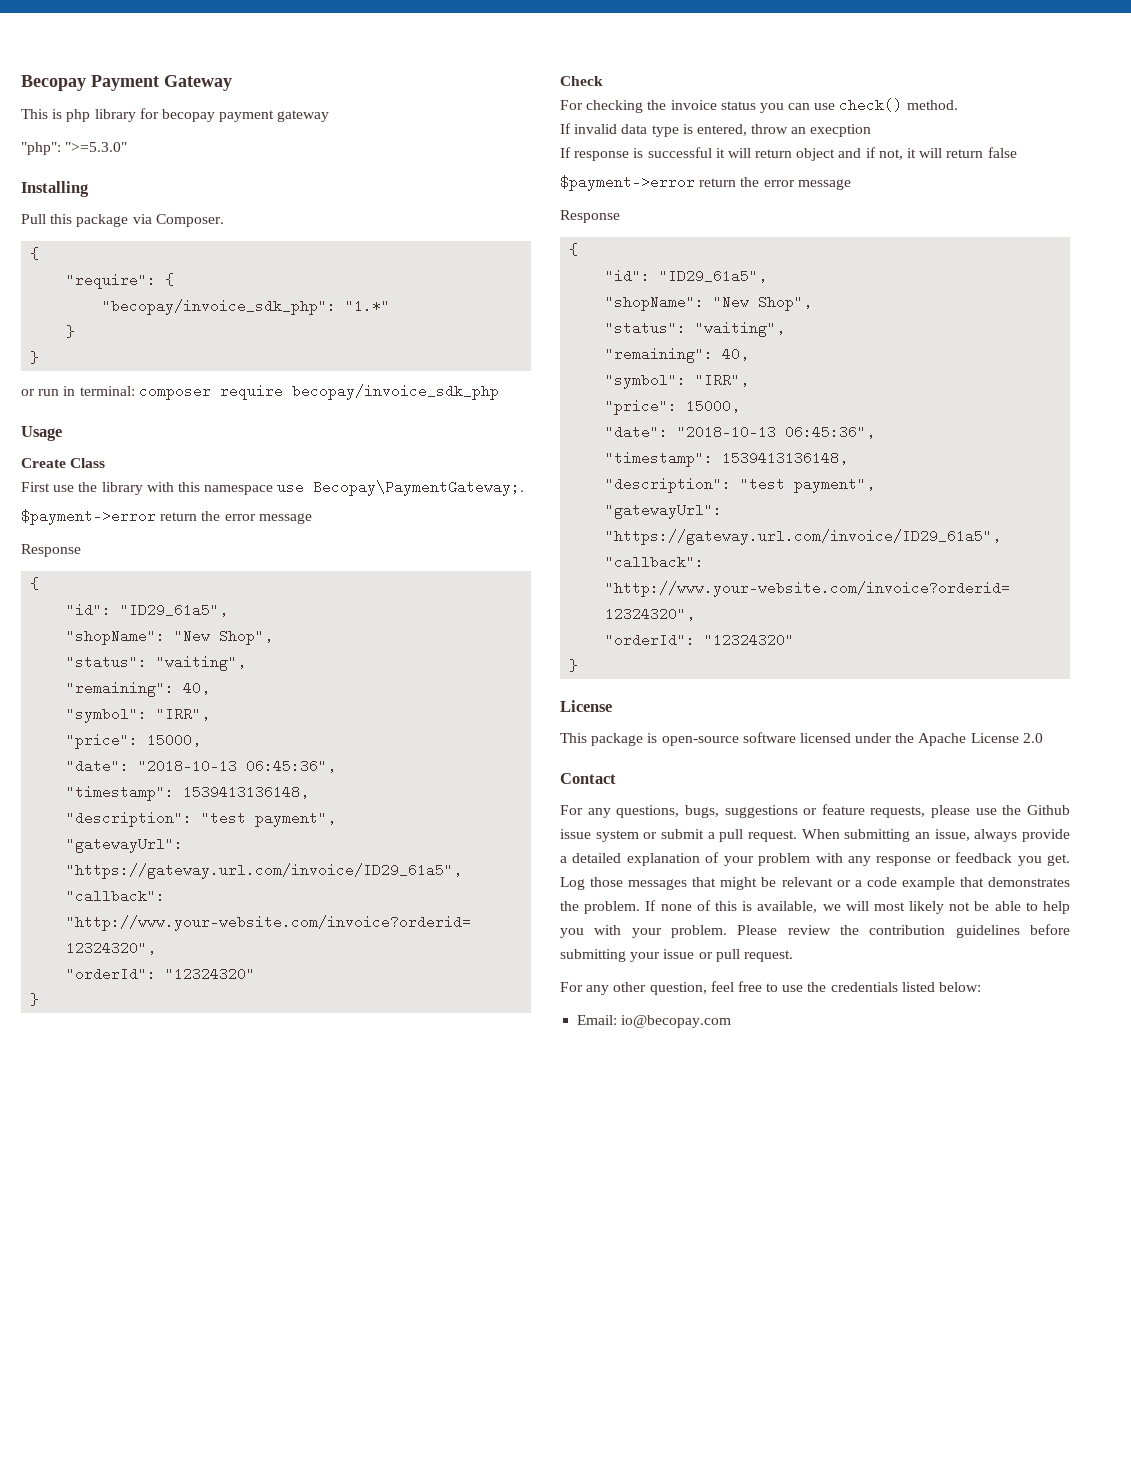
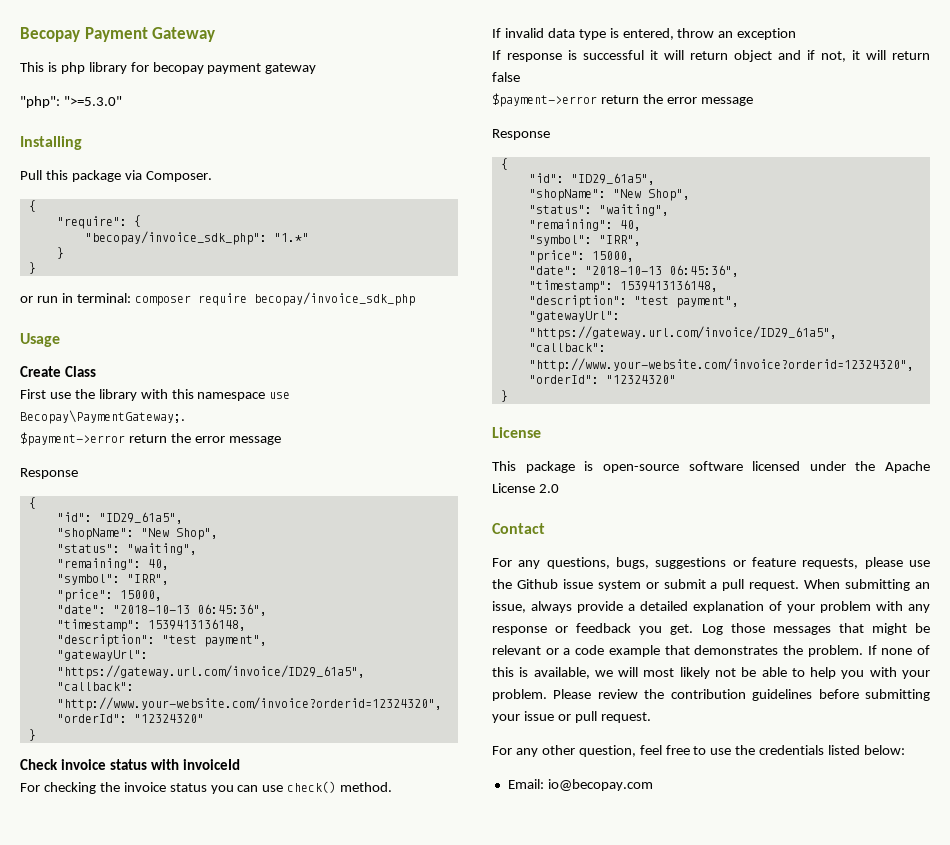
(603, 81) none -> [60,759,240,770] invoice status with invoiceId
[810,124,872,137] execption -> [737,28,797,40] exception

